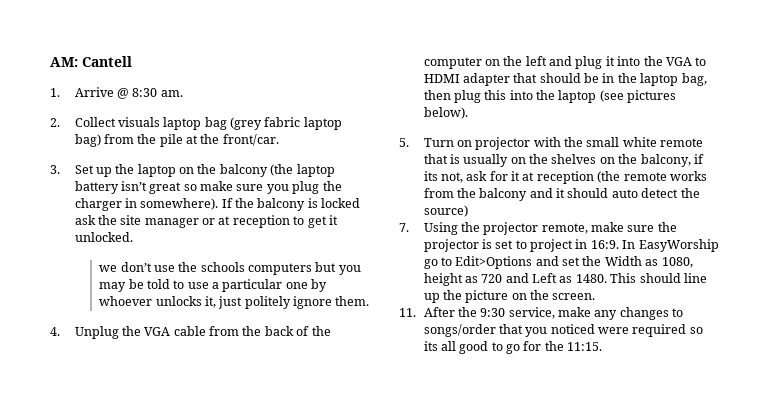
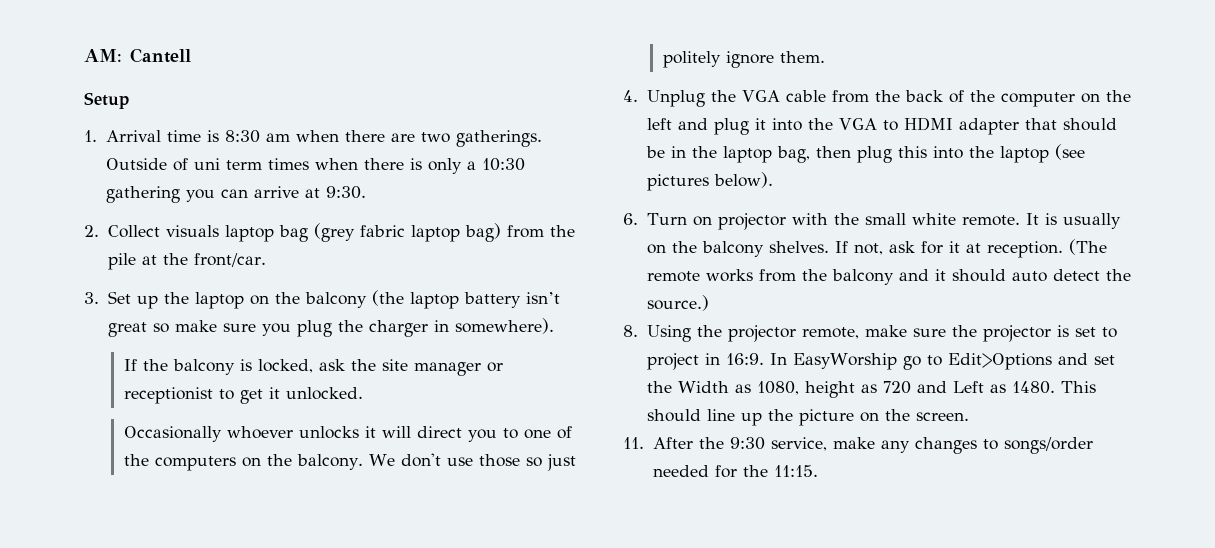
(132, 61) none -> [84,92,129,109] // Setup
[74,87,183,99] Arrive @ 8:30 am. -> [105,130,542,147] [105,158,525,174] [105,186,366,203] Arrival time is 8:30 am when there are two gatherings. Outside of uni term times when there is only a 10:30 gathering you can arrive at 9:30.
(219, 204) none -> (554, 326) //
[321,198,361,208] locked -> [257,359,313,373] locked,
[218,215,290,228] at reception -> [123,387,213,404] receptionist
[99,262,361,275] [99,279,328,292] [99,296,216,308] we don’t use the schools computers but you may be told to use a particular one by whoever unlocks it, -> [123,426,572,442] [123,453,542,471] Occasionally whoever unlocks it will direct you to one of the computers on the balcony. We don't use those so
[399,138,409,147] 5. -> [623,213,638,225] 6.
[660,138,704,147] [423,154,448,164] remote that -> [961,213,1039,226] remote. It
[551,154,704,167] [423,171,438,181] shelves on the balcony, if its -> [701,241,848,257] balcony shelves. If
[536,171,621,184] reception (the -> [986,239,1107,258] reception. (The
[423,205,468,217] [399,223,409,232] source) // 7. -> [646,295,709,311] [623,325,638,337] source.) // 8.
[498,324,703,337] [423,341,521,354] that you noticed were required so its all good to go -> [652,465,709,477] needed

